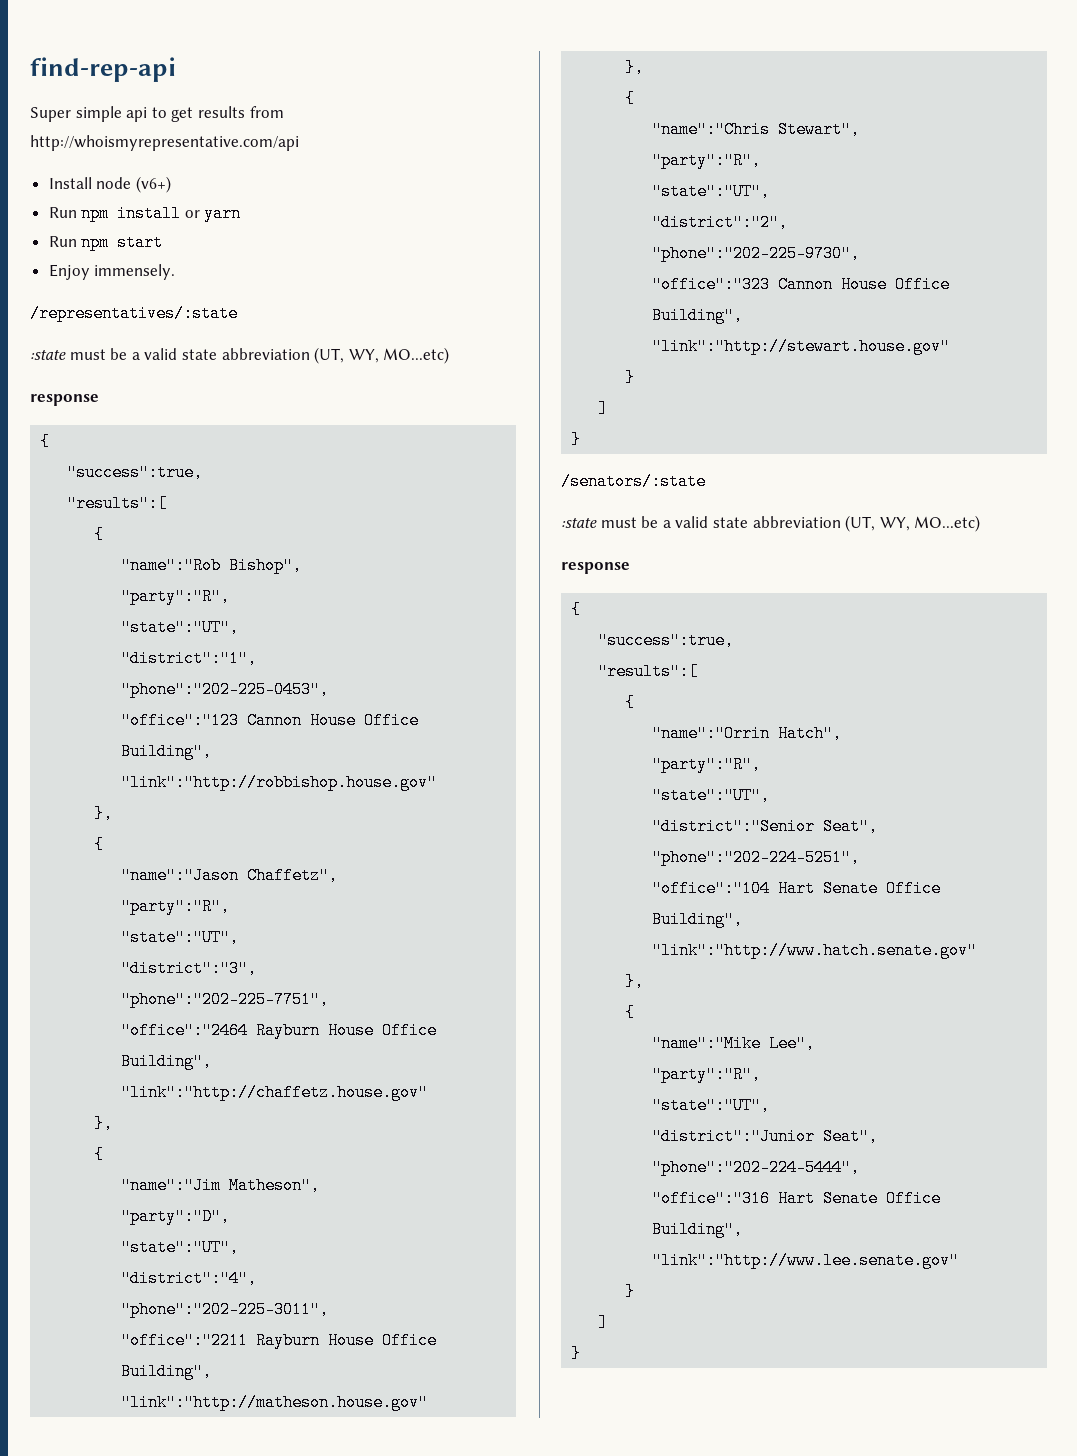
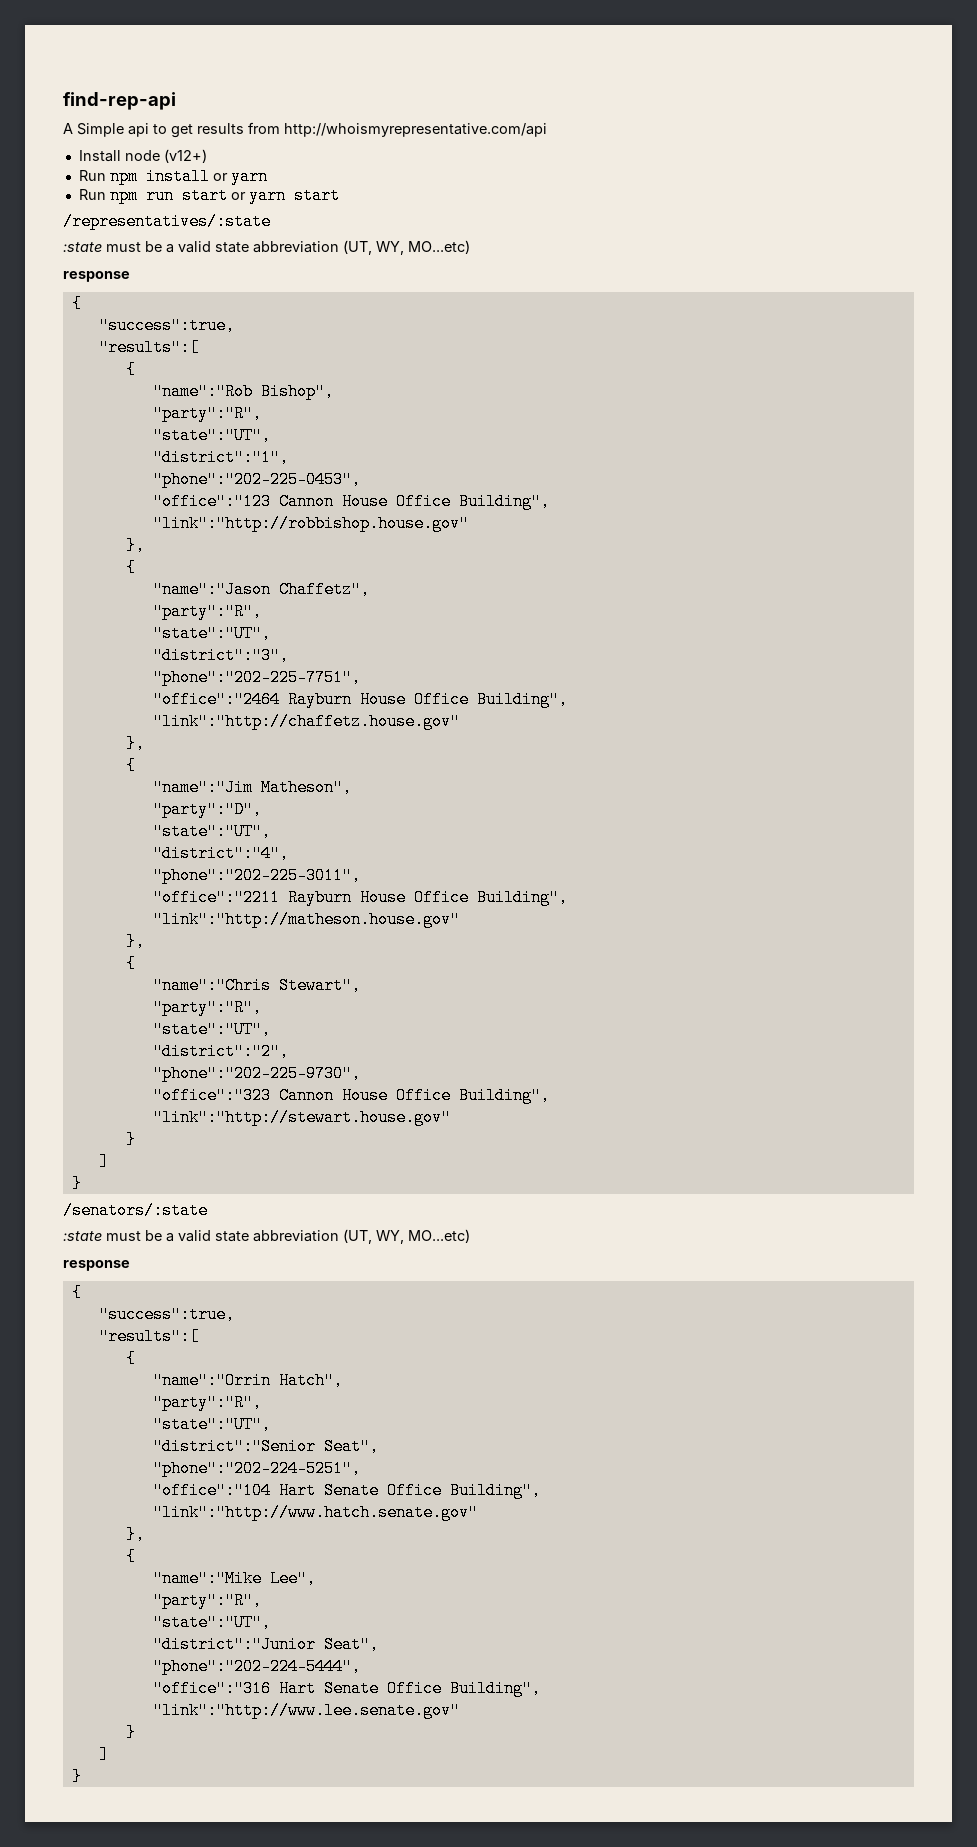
[30,106,122,122] Super simple -> [63,123,124,137] A Simple
[135,176,171,193] (v6+) -> [163,149,207,163] (v12+)
[117,234,164,251] [48,264,176,280] start // Enjoy immensely. -> [145,187,340,204] run start or yarn start

